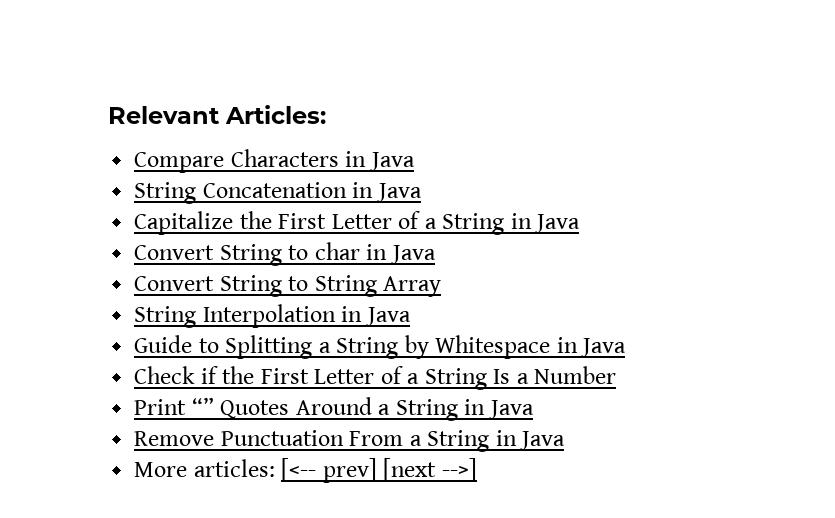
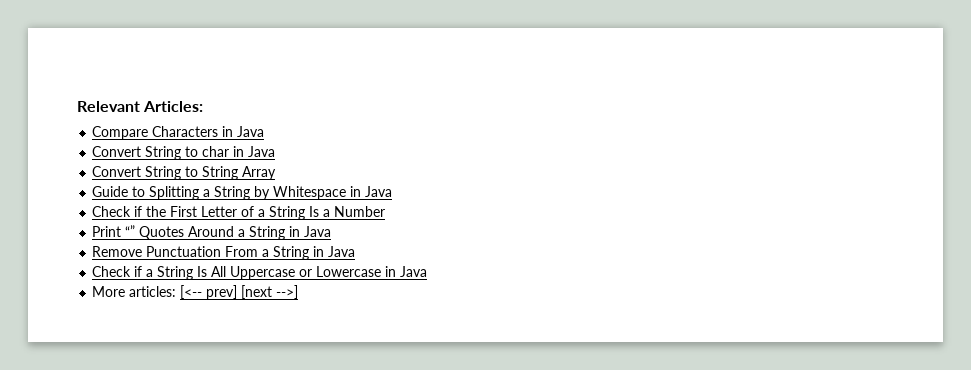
[134,182,422,204] [134,211,581,235] // String Concatenation in Java // Capitalize the First Letter of a String in Java -> (265, 131) none
[134,304,411,328] // String Interpolation in Java -> (277, 173) none
(566, 440) none -> [92,266,428,280] // Check if a String Is All Uppercase or Lowercase in Java

